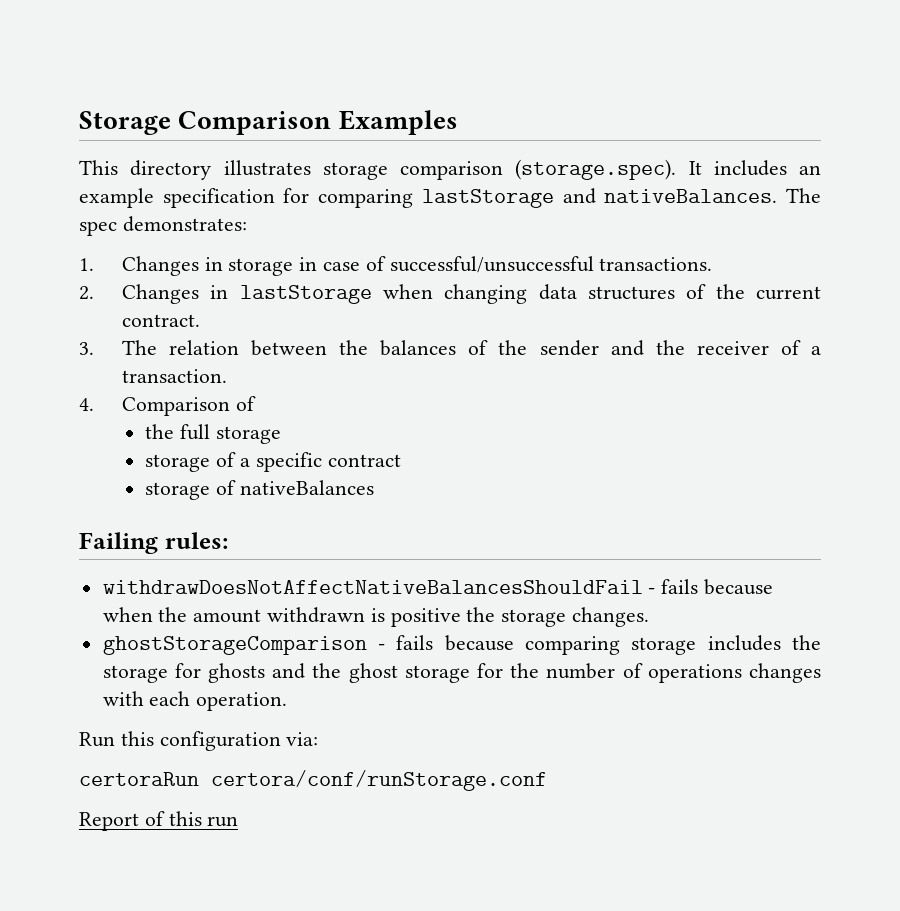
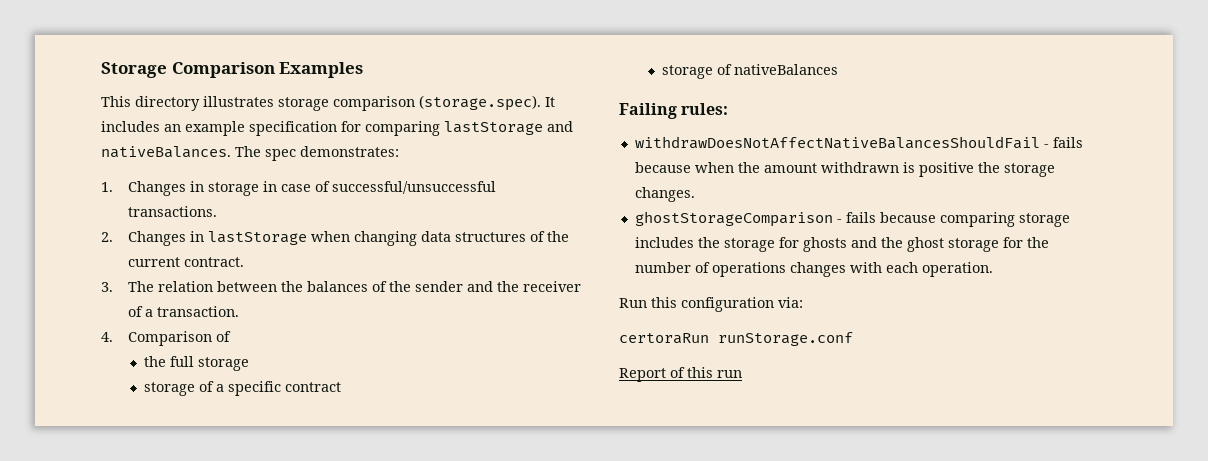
[211,770,547,791] certora/conf/runStorage.conf -> [718,332,853,346] runStorage.conf

